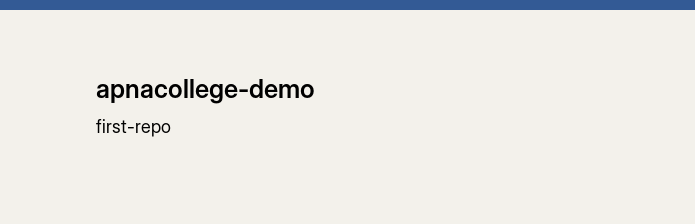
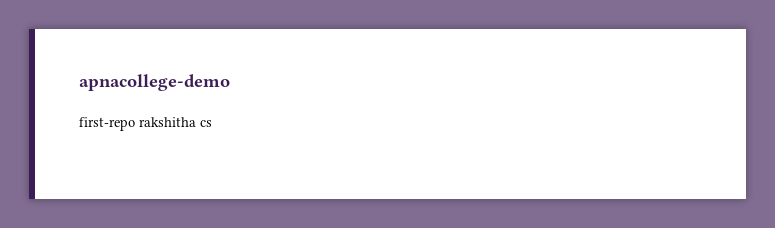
(171, 128) none -> [139,117,212,127] rakshitha cs

